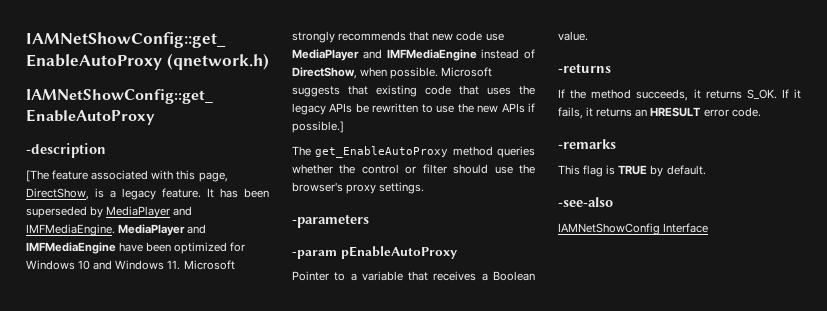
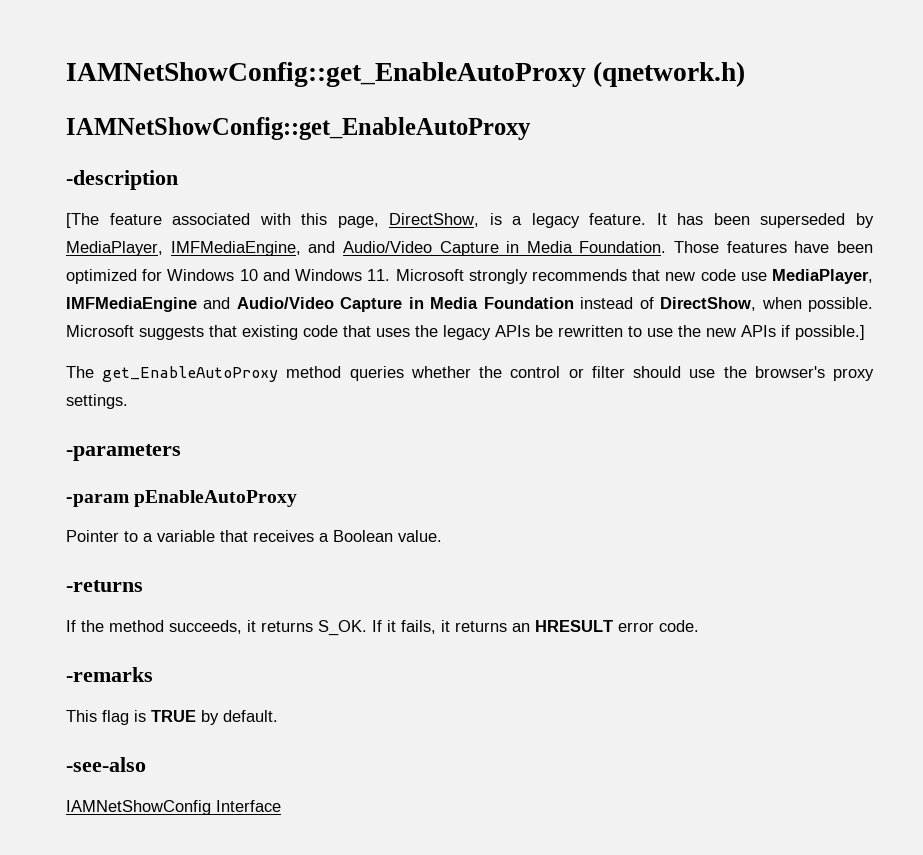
[106,206,193,218] [26,224,207,236] [26,242,116,254] MediaPlayer and IMFMediaEngine. MediaPlayer and IMFMediaEngine -> [66,241,787,256] MediaPlayer, IMFMediaEngine, and Audio/Video Capture in Media Foundation. Those features
[292,49,477,61] MediaPlayer and IMFMediaEngine -> [771,269,873,284] [66,297,574,312] MediaPlayer, IMFMediaEngine and Audio/Video Capture in Media Foundation

